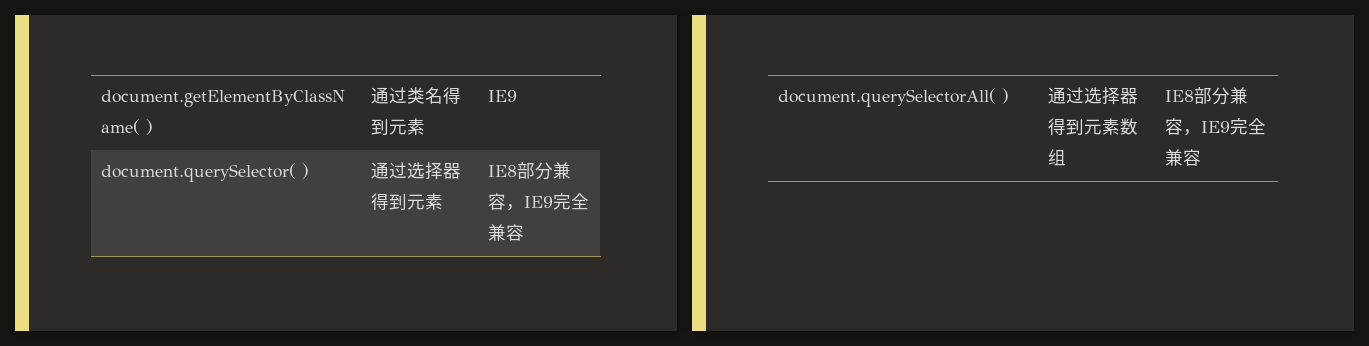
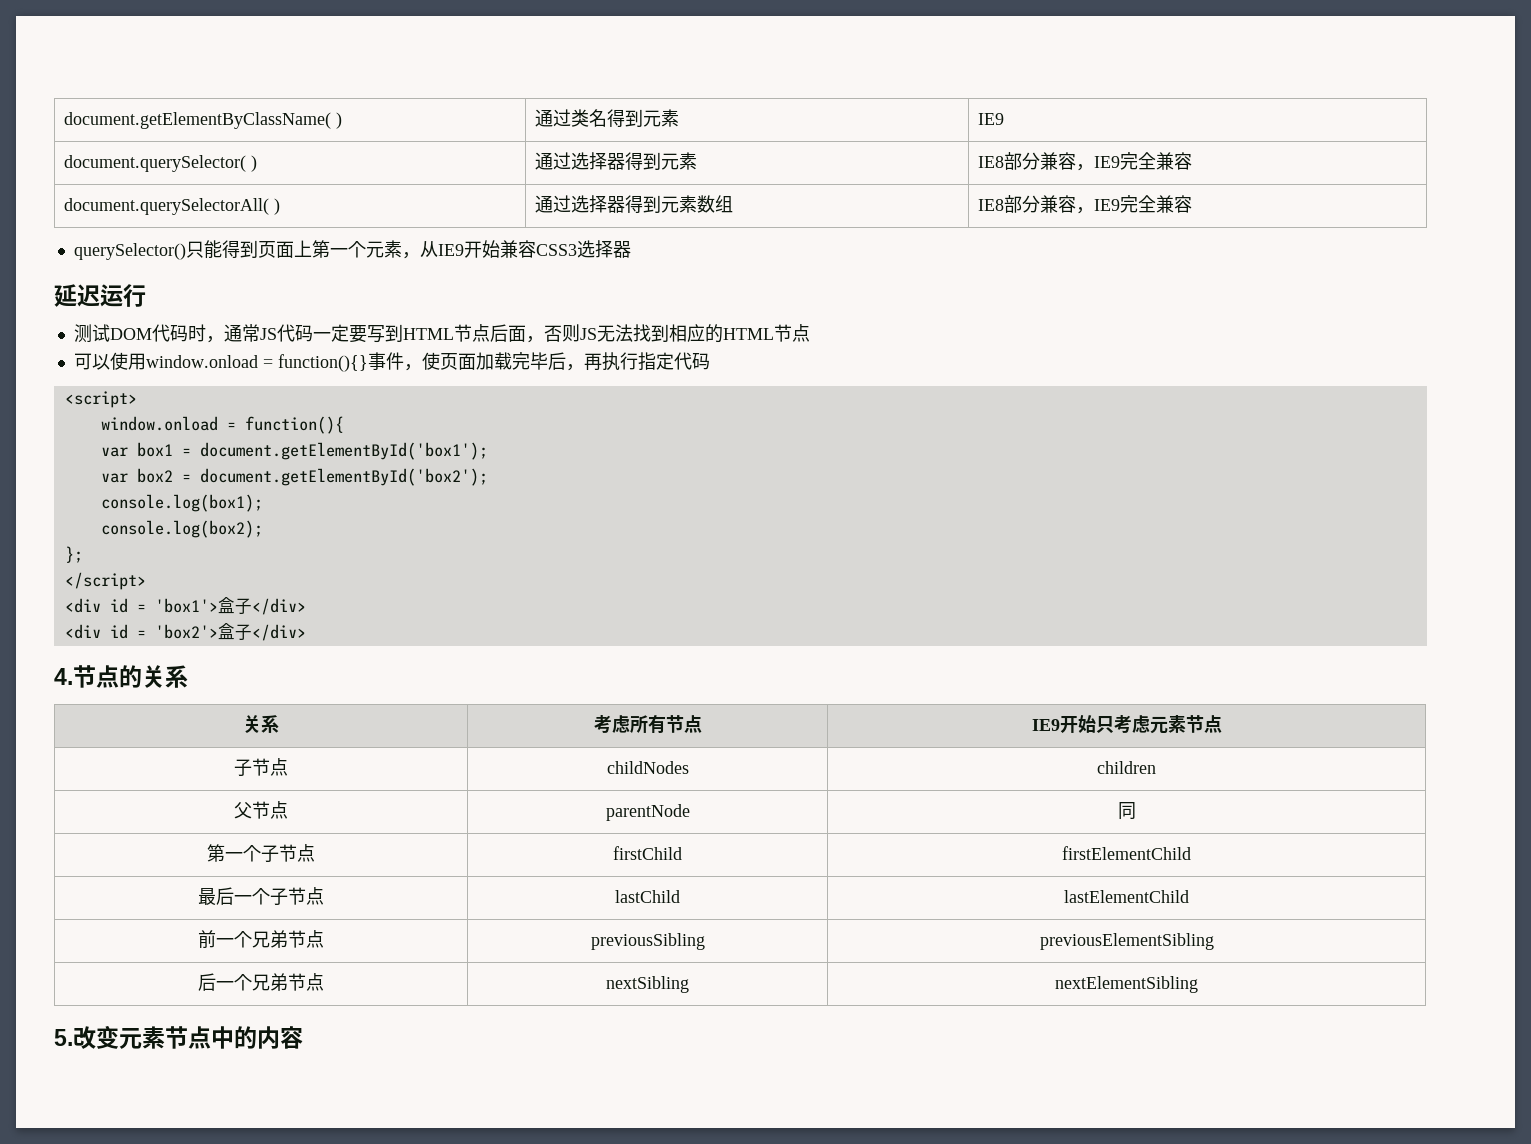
(1202, 157) none -> [73,240,631,260] [54,284,146,307] [73,324,810,343] [73,352,710,372] [64,391,137,408] [100,416,344,434] [100,442,488,460] [100,468,488,486] [100,494,263,512] [100,520,263,538] [64,546,83,563] [64,572,146,590] [64,597,306,615] [64,623,306,641] [54,665,188,688] [243,715,279,733] [593,715,702,733] [1031,715,1222,734] [234,758,288,777] [606,761,689,774] [1097,761,1156,774] [234,801,288,819] [605,804,690,821] [1117,802,1136,820] [207,844,315,863] [613,846,683,860] [1062,846,1191,860] [198,887,324,906] [615,890,681,903] [1064,890,1189,903] [198,930,324,948] [590,933,705,950] [1039,933,1214,950] [198,973,324,991] [606,976,690,993] [1055,976,1198,993] [54,1025,303,1049] // querySelector()只能得到页面上第一个元素，从IE9开始兼容CSS3选择器 // 延迟运行 // 测试DOM代码时，通常JS代码一定要写到HTML节点后面，否则JS无法找到相应的HTML节点 // 可以使用window.onload = function(){}事件，使页面加载完毕后，再执行指定代码 // <script> // window.onload = function(){ // var box1 = document.getElementById('box1'); // var box2 = document.getElementById('box2'); // console.log(box1); // console.log(box2); // }; // </script> // <div id = 'box1'>盒子</div> // <div id = 'box2'>盒子</div> // 4.节点的关系 // 关系 | 考虑所有节点 | IE9开始只考虑元素节点 // 子节点 | childNodes | children // 父节点 | parentNode | 同 // 第一个子节点 | firstChild | firstElementChild // 最后一个子节点 | lastChild | lastElementChild // 前一个兄弟节点 | previousSibling | previousElementSibling // 后一个兄弟节点 | nextSibling | nextElementSibling // 5.改变元素节点中的内容

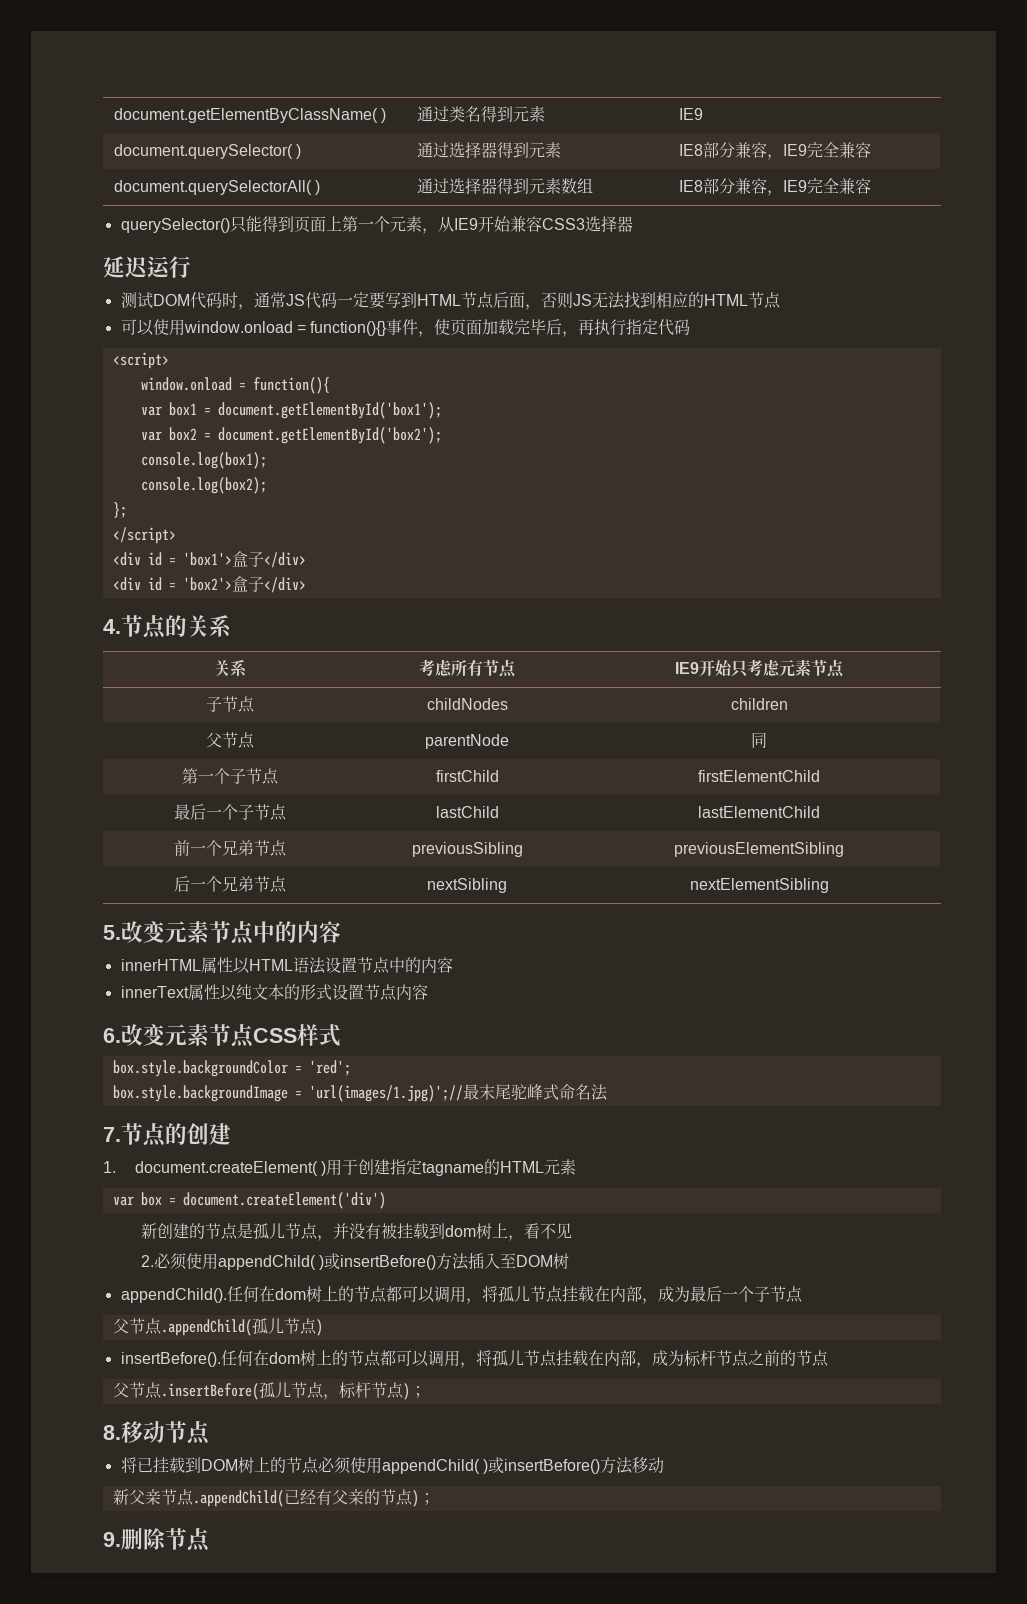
(303, 1037) none -> [120,957,453,974] [120,984,428,1001] [103,1024,341,1048] [112,1060,351,1077] [112,1084,608,1102] [103,1123,231,1147] [103,1159,577,1176] [112,1192,386,1209] [141,1223,573,1241] [141,1252,570,1270] [120,1286,803,1304] [112,1318,323,1336] [120,1350,829,1368] [112,1382,426,1400] [103,1421,210,1445] [120,1457,664,1474] [112,1489,435,1507] [103,1528,210,1552] // innerHTML属性以HTML语法设置节点中的内容 // innerText属性以纯文本的形式设置节点内容 // 6.改变元素节点CSS样式 // box.style.backgroundColor = 'red'; // box.style.backgroundImage = 'url(images/1.jpg)';//最末尾驼峰式命名法 // 7.节点的创建 // 1. document.createElement( )用于创建指定tagname的HTML元素 // var box = document.createElement('div') // 新创建的节点是孤儿节点，并没有被挂载到dom树上，看不见 // 2.必须使用appendChild( )或insertBefore()方法插入至DOM树 // appendChild().任何在dom树上的节点都可以调用，将孤儿节点挂载在内部，成为最后一个子节点 // 父节点.appendChild(孤儿节点) // insertBefore().任何在dom树上的节点都可以调用，将孤儿节点挂载在内部，成为标杆节点之前的节点 // 父节点.insertBefore(孤儿节点，标杆节点)； // 8.移动节点 // 将已挂载到DOM树上的节点必须使用appendChild( )或insertBefore()方法移动 // 新父亲节点.appendChild(已经有父亲的节点)； // 9.删除节点

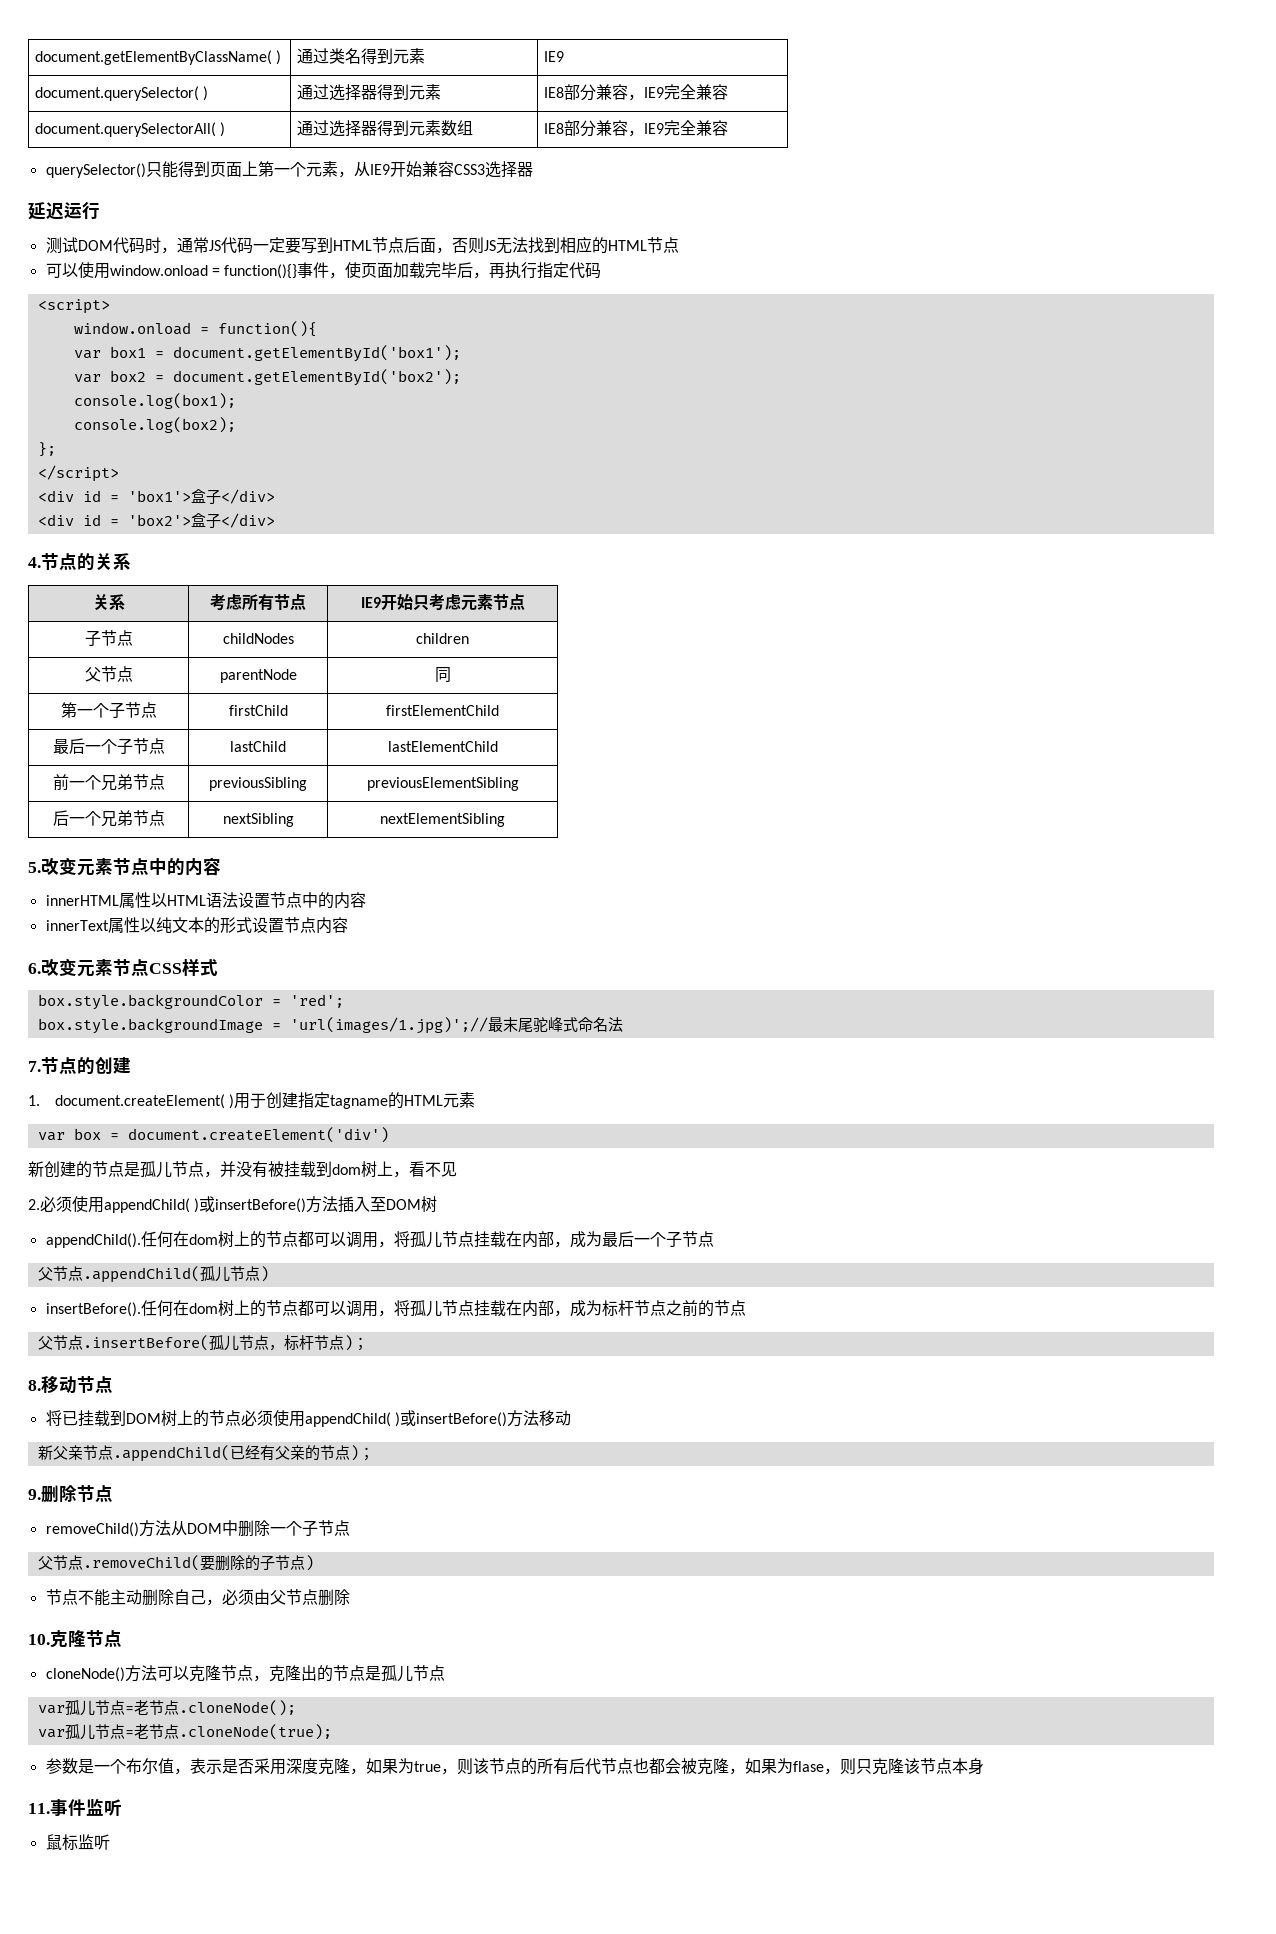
(210, 1540) none -> [45,1520,350,1537] [37,1555,314,1571] [45,1589,350,1606] [28,1630,122,1648] [45,1665,445,1682] [37,1700,296,1716] [37,1724,332,1740] [45,1758,984,1775] [28,1799,122,1816] [45,1834,110,1851] // removeChild()方法从DOM中删除一个子节点 // 父节点.removeChild(要删除的子节点) // 节点不能主动删除自己，必须由父节点删除 // 10.克隆节点 // cloneNode()方法可以克隆节点，克隆出的节点是孤儿节点 // var孤儿节点=老节点.cloneNode(); // var孤儿节点=老节点.cloneNode(true); // 参数是一个布尔值，表示是否采用深度克隆，如果为true，则该节点的所有后代节点也都会被克隆，如果为flase，则只克隆该节点本身 // 11.事件监听 // 鼠标监听

